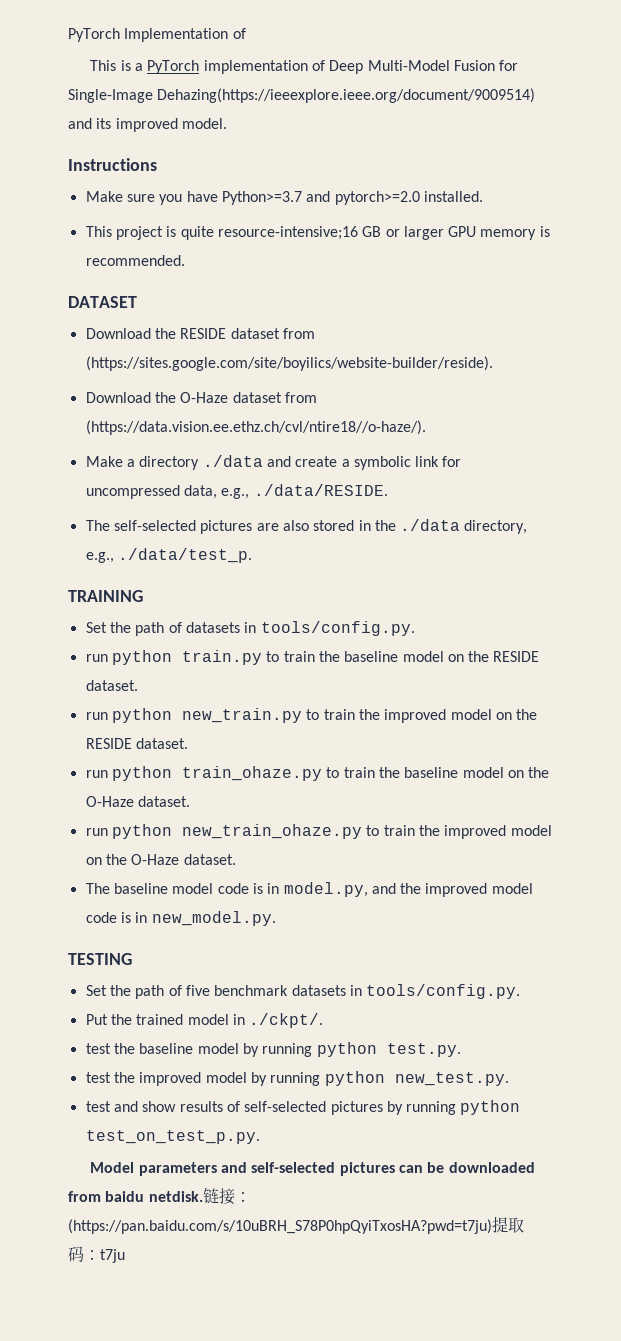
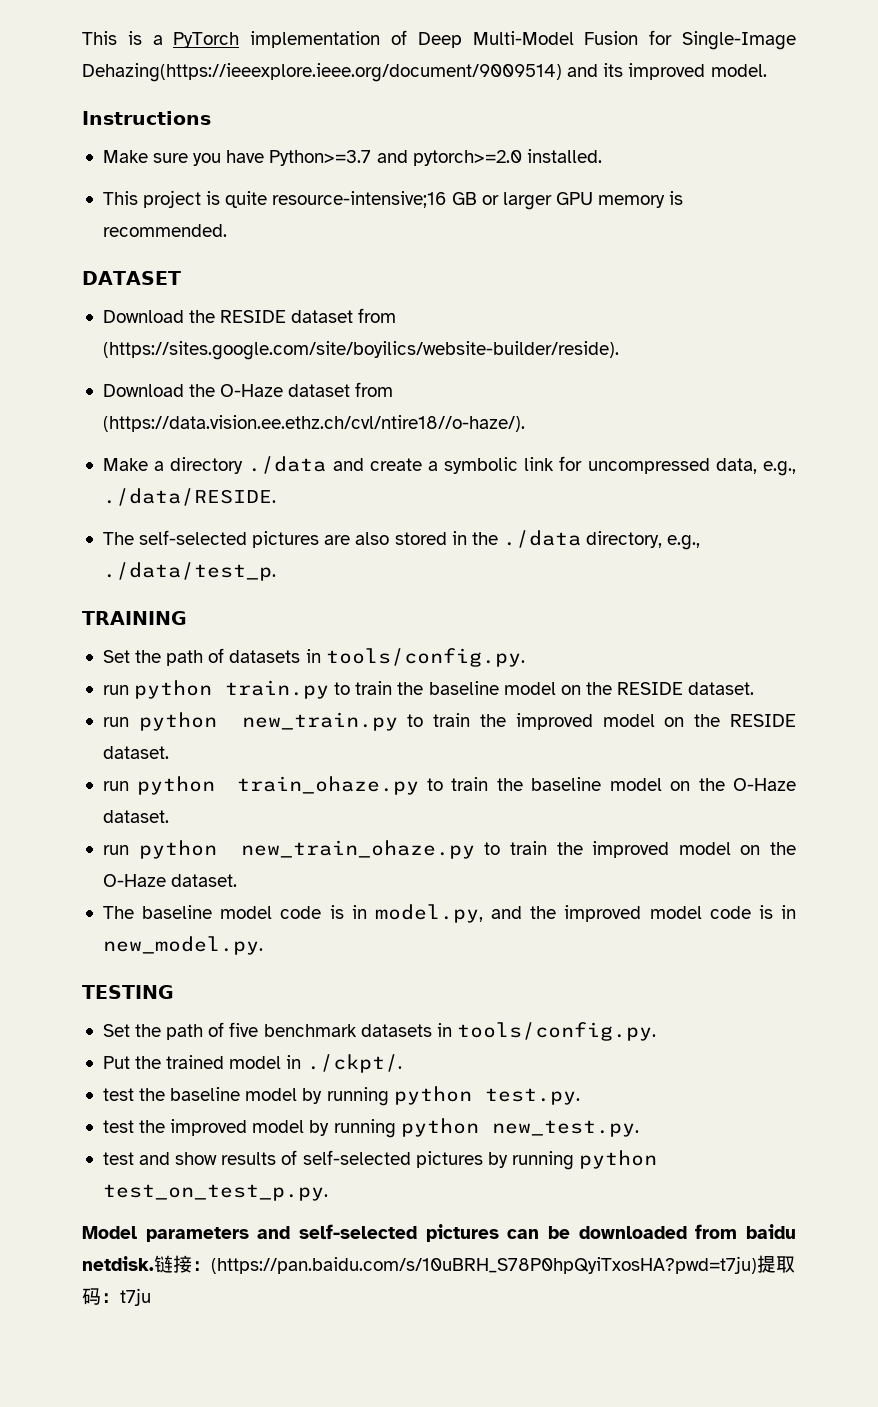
[68,28,246,42] PyTorch Implementation of // -> (82, 38) none

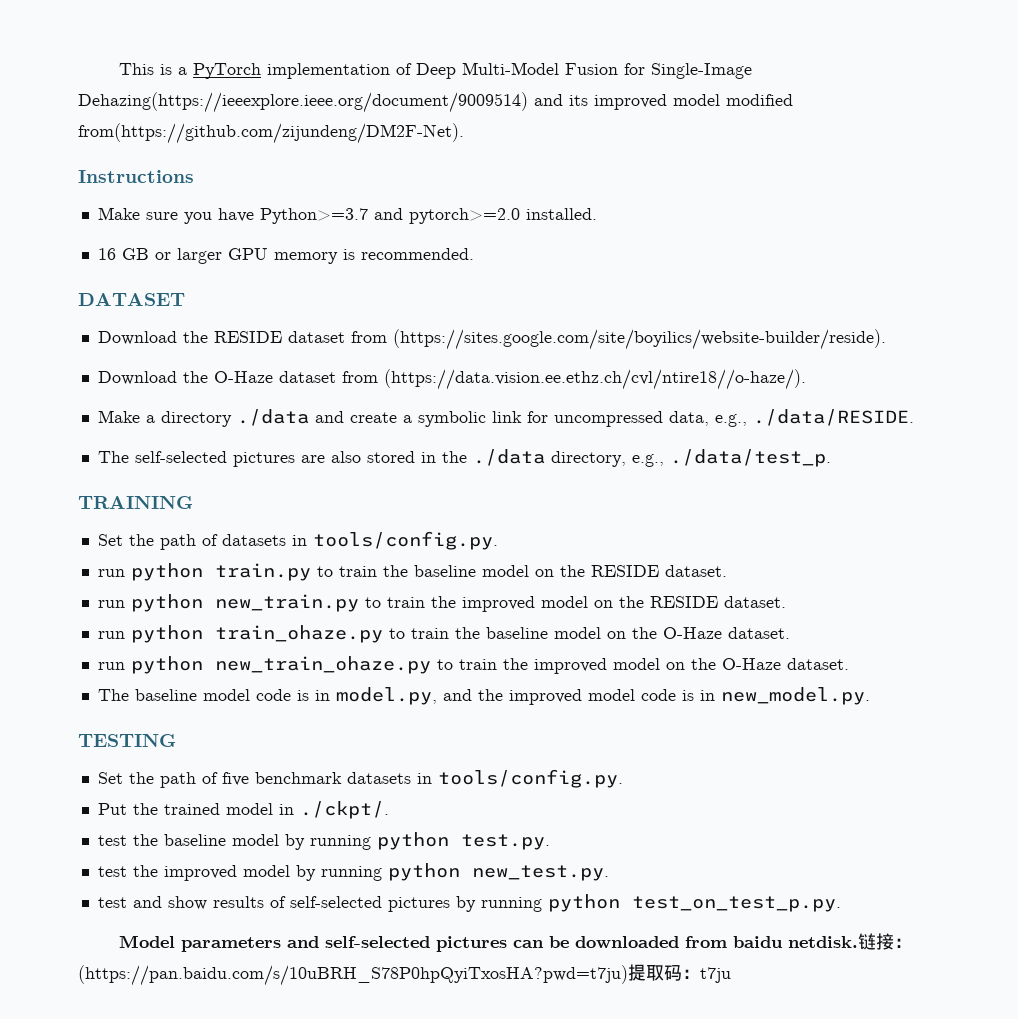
[710,64,767,77] model. -> [673,94,793,106] [78,123,464,144] model modified from(https://github.com/zijundeng/DM2F-Net).
[102,190,447,208] This project is quite resource-intensive;16 -> [97,248,116,260] 16

